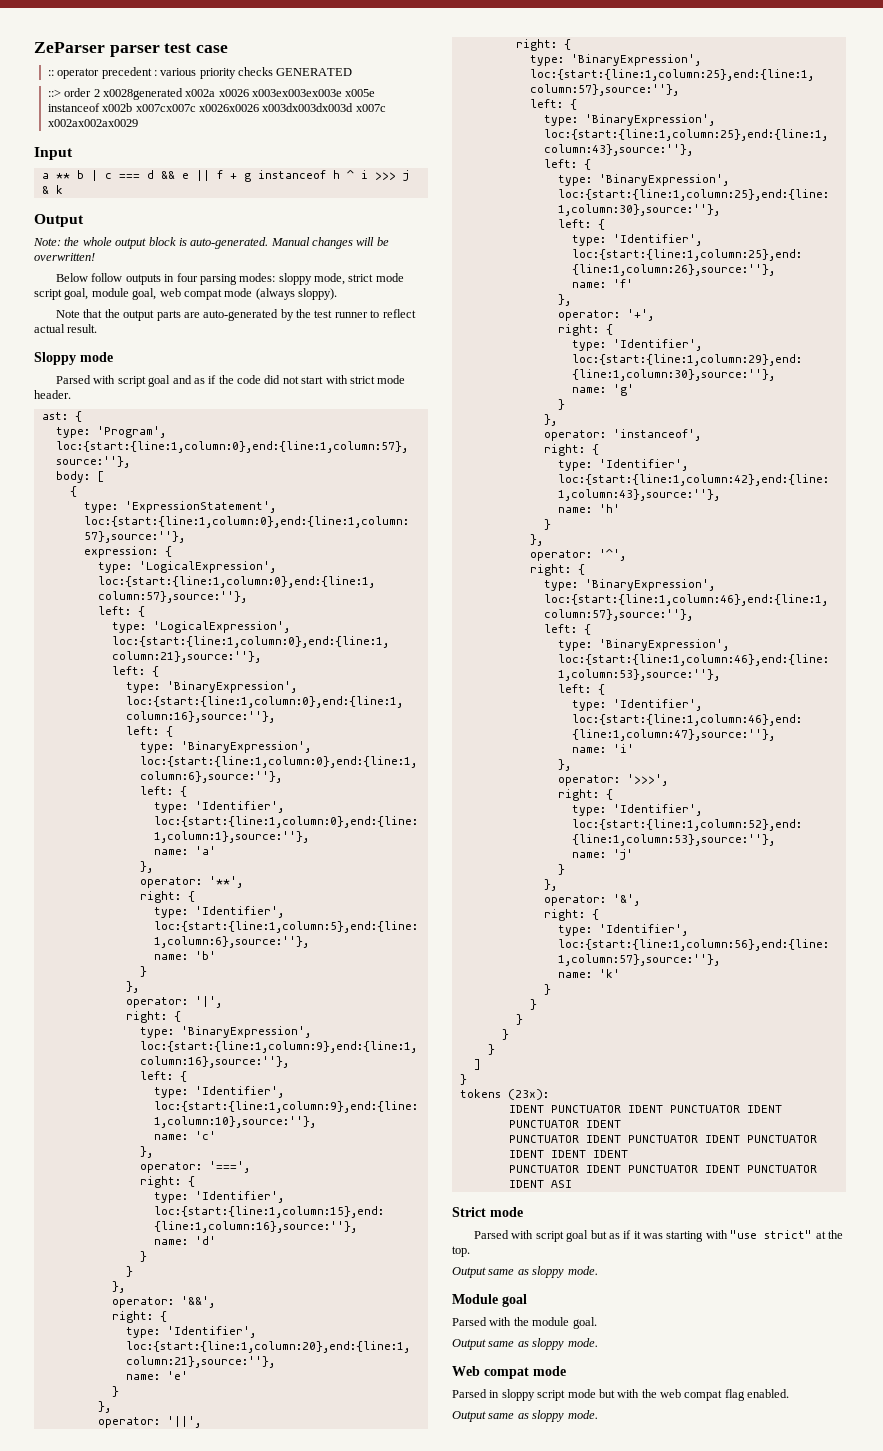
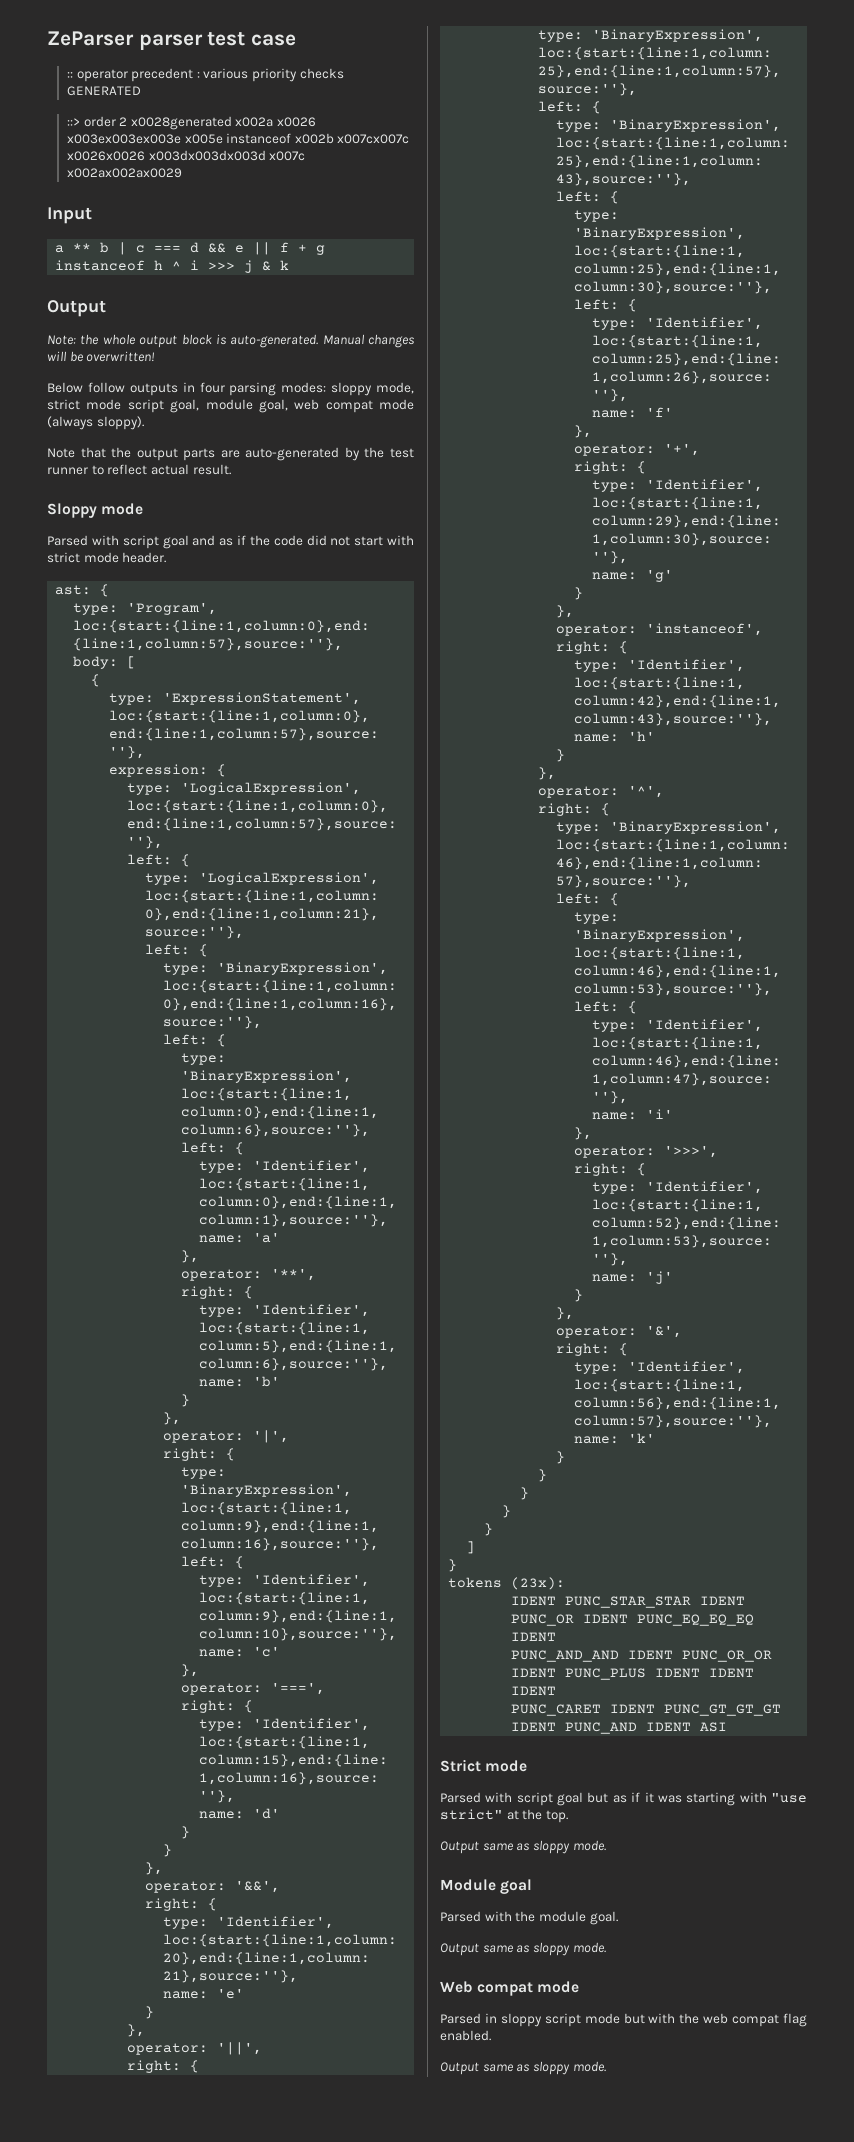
[550,1105,782,1113] [508,1120,621,1128] [508,1135,817,1143] [508,1150,628,1158] [508,1165,817,1173] PUNCTUATOR IDENT PUNCTUATOR IDENT PUNCTUATOR IDENT // PUNCTUATOR IDENT PUNCTUATOR IDENT PUNCTUATOR IDENT IDENT IDENT // PUNCTUATOR IDENT PUNCTUATOR IDENT PUNCTUATOR -> [565,1596,746,1608] [511,1614,755,1626] [511,1632,557,1642] [511,1650,773,1662] [511,1668,755,1680] [511,1686,557,1696] [511,1704,782,1716] [511,1722,638,1734] PUNC_STAR_STAR IDENT PUNC_OR IDENT PUNC_EQ_EQ_EQ IDENT // PUNC_AND_AND IDENT PUNC_OR_OR IDENT PUNC_PLUS IDENT IDENT IDENT // PUNC_CARET IDENT PUNC_GT_GT_GT IDENT PUNC_AND

